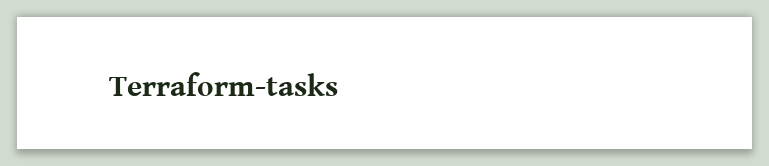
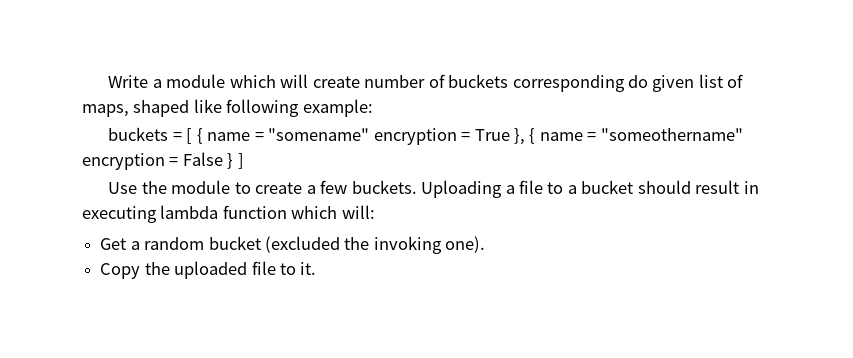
[109,72,338,96] Terraform-tasks -> [108,74,744,92] [82,99,373,117] [108,127,743,145] [82,152,244,170] [108,180,759,198] [82,205,375,223] [100,236,486,254] [100,261,317,279] Write a module which will create number of buckets corresponding do given list of maps, shaped like following example: // buckets = [ { name = "somename" encryption = True }, { name = "someothername" encryption = False } ] // Use the module to create a few buckets. Uploading a file to a bucket should result in executing lambda function which will: // Get a random bucket (excluded the invoking one). // Copy the uploaded file to it.

